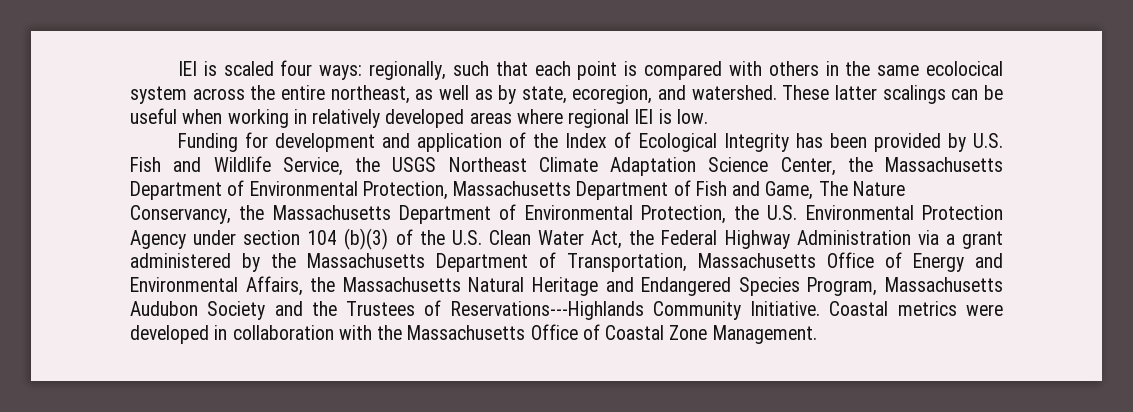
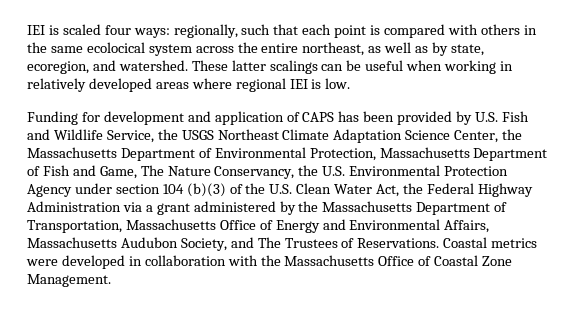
[533,132,789,152] the Index of Ecological Integrity -> [302,112,335,122] CAPS
[272,204,760,224] Massachusetts Department of Environmental Protection, the -> (319, 170) none
[310,277,1004,296] [130,300,821,320] the Massachusetts Natural Heritage and Endangered Species Program, Massachusetts Audubon Society and the Trustees of Reservations---Highlands Community Initiative. -> [27,237,440,251] Massachusetts Audubon Society, and The Trustees of Reservations.

